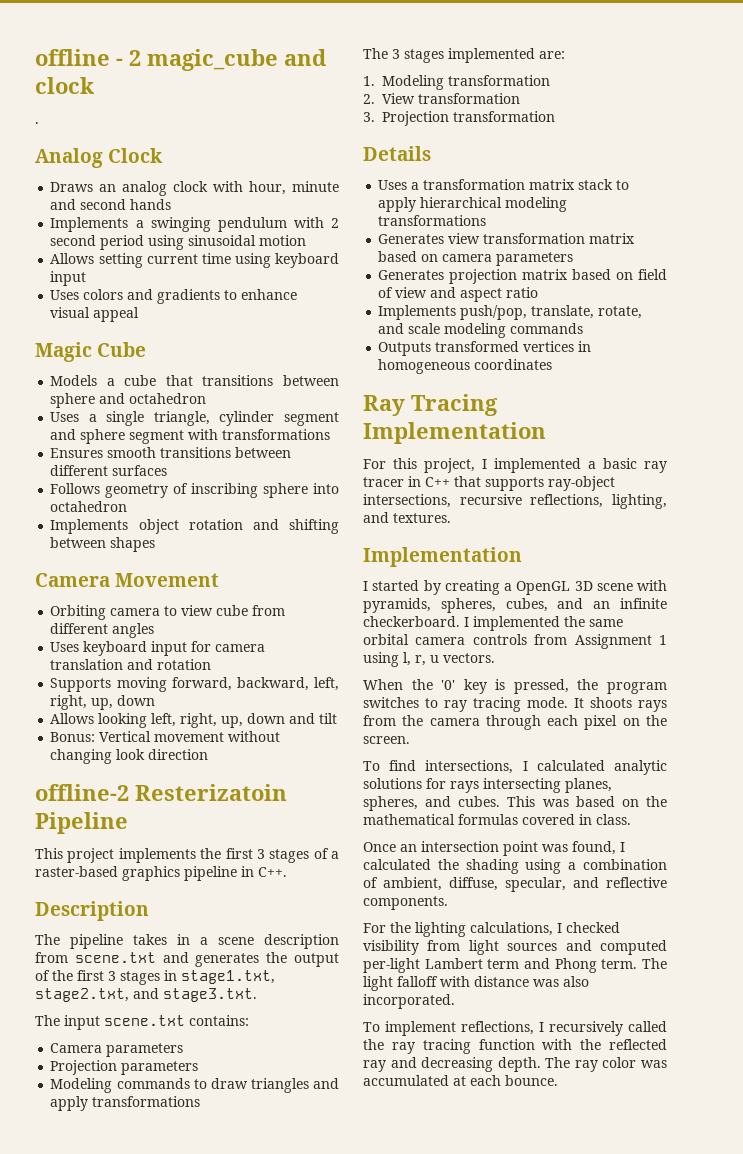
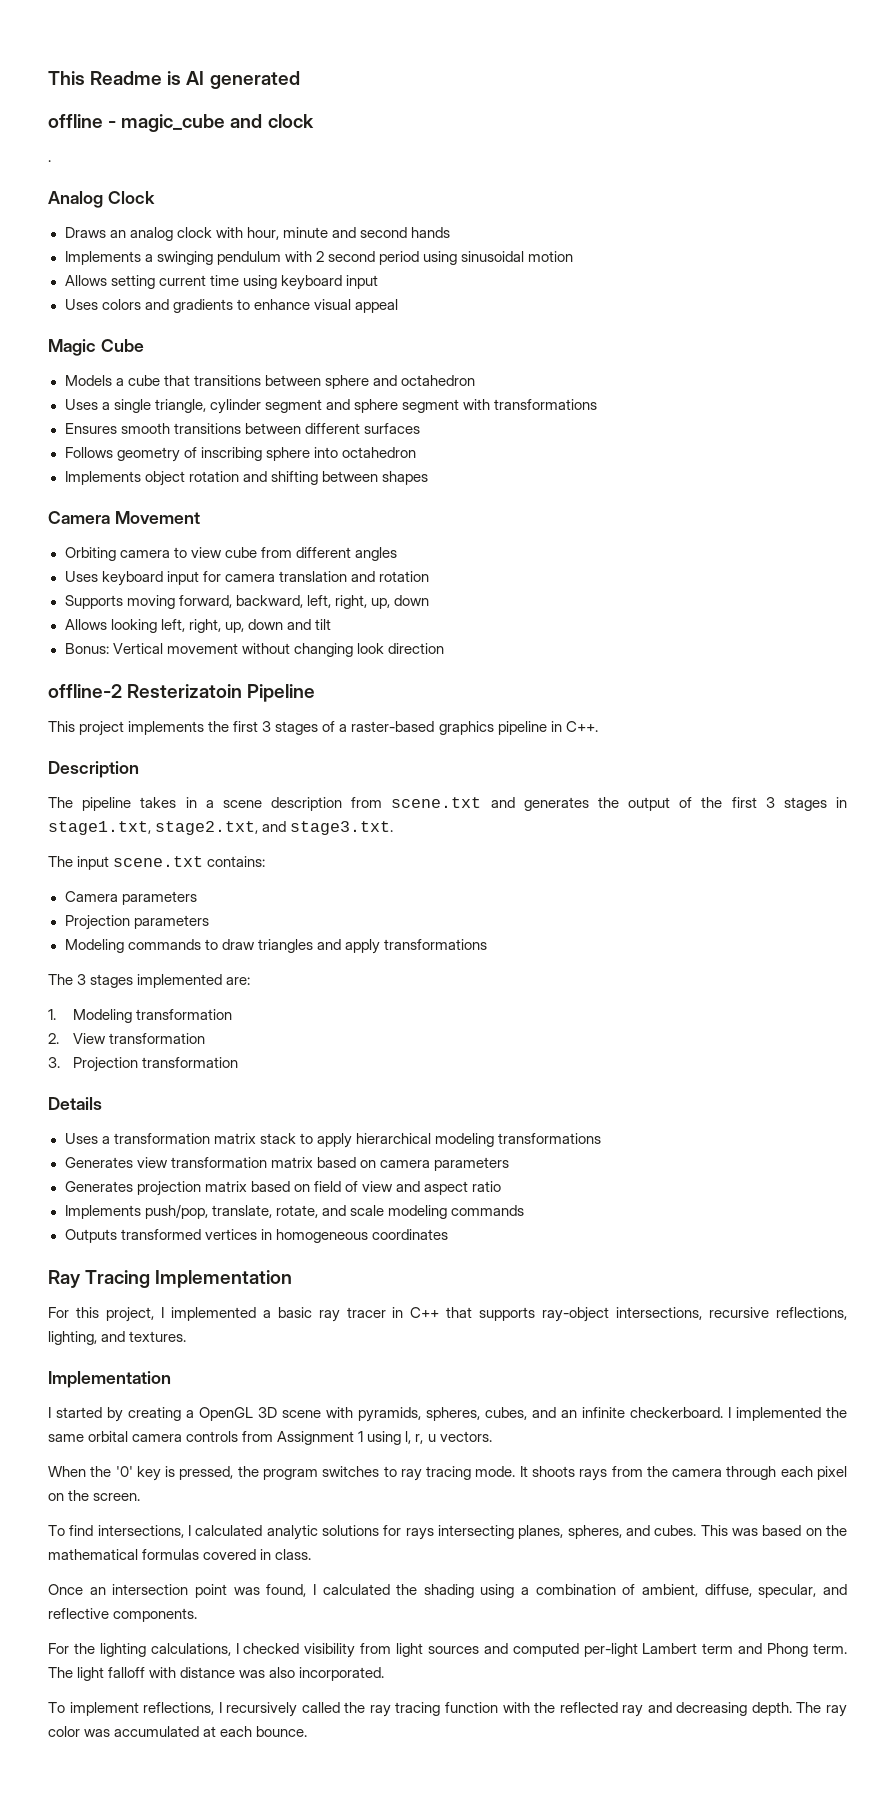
(35, 57) none -> [48,71,300,89] This Readme is AI generated //
[129,50,141,66] 2 -> (117, 124) none

